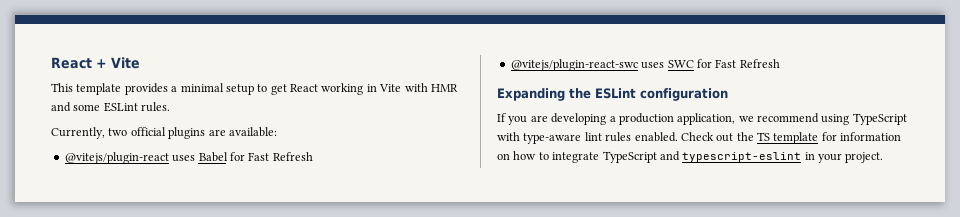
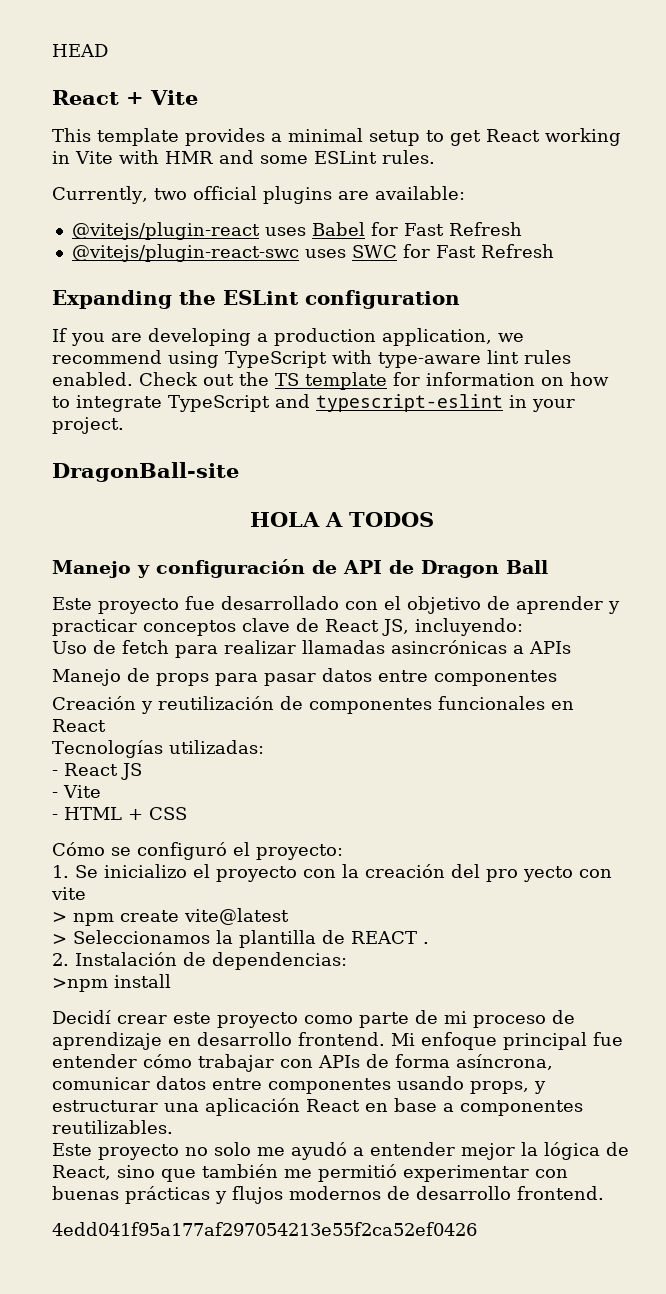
(51, 63) none -> [52,44,108,57] HEAD //
(884, 157) none -> [52,462,239,482] [249,512,434,527] [52,559,548,578] [52,596,620,614] [52,618,523,636] [52,640,571,658] [52,668,557,686] [52,696,574,714] [52,719,106,732] [52,740,264,758] [52,763,142,780] [52,785,101,798] [52,807,187,820] [52,842,343,860] [52,864,612,882] [51,887,86,900] [52,908,289,926] [52,930,429,948] [52,952,347,970] [52,974,171,992] [52,1010,575,1028] [52,1032,623,1050] [52,1054,553,1072] [52,1076,546,1094] [52,1098,583,1116] [52,1120,173,1134] [52,1142,629,1160] [52,1164,568,1182] [52,1186,604,1204] [52,1222,477,1236] // DragonBall-site // HOLA A TODOS // Manejo y configuración de API de Dragon Ball // Este proyecto fue desarrollado con el objetivo de aprender y practicar conceptos clave de React JS, incluyendo: // Uso de fetch para realizar llamadas asincrónicas a APIs // Manejo de props para pasar datos entre componentes // Creación y reutilización de componentes funcionales en React // Tecnologías utilizadas: // - React JS // - Vite // - HTML + CSS // Cómo se configuró el proyecto: // 1. Se inicializo el proyecto con la creación del pro yecto con vite // > npm create vite@latest // > Seleccionamos la plantilla de REACT . // 2. Instalación de dependencias: // >npm install // Decidí crear este proyecto como parte de mi proceso de aprendizaje en desarrollo frontend. Mi enfoque principal fue entender cómo trabajar con APIs de forma asíncrona, comunicar datos entre componentes usando props, y estructurar una aplicación React en base a componentes reutilizables. // Este proyecto no solo me ayudó a entender mejor la lógica de React, sino que también me permitió experimentar con buenas prácticas y flujos modernos de desarrollo frontend. // 4edd041f95a177af297054213e55f2ca52ef0426

